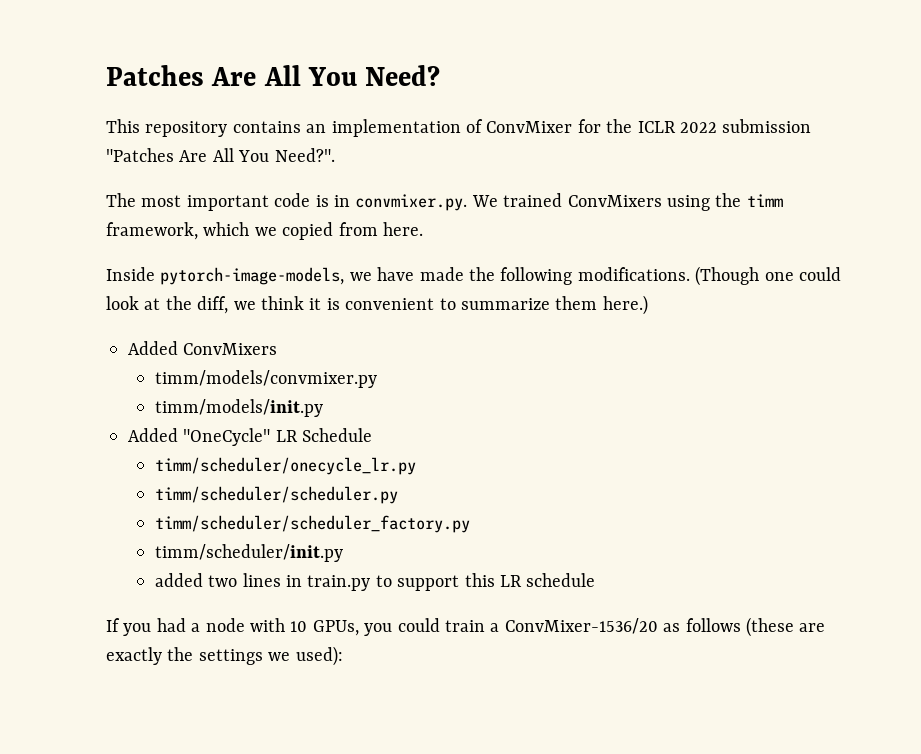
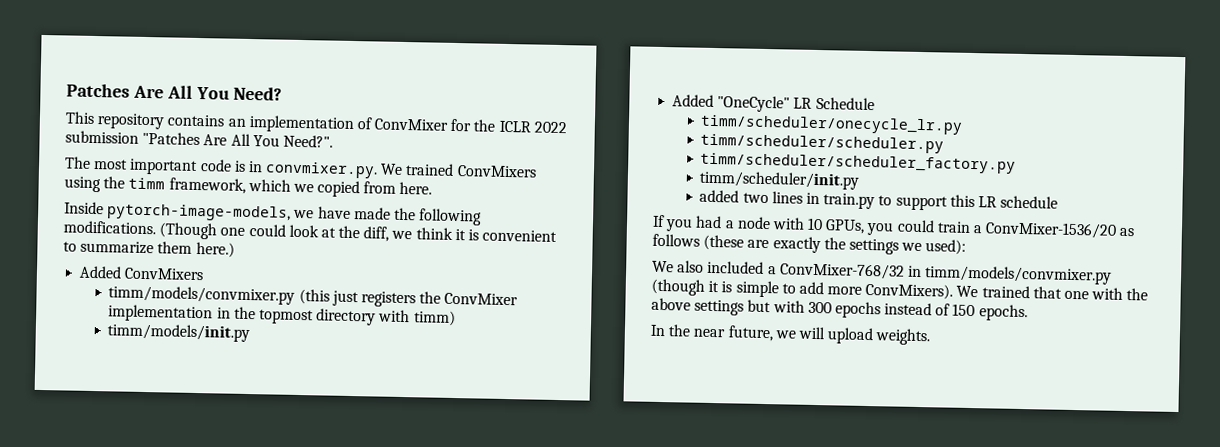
(377, 379) none -> [298,288,519,308] [108,304,456,327] (this just registers the ConvMixer implementation in the topmost directory with timm)
(343, 656) none -> [652,260,1113,285] [651,278,1149,301] [651,297,1028,322] [650,324,932,346] // We also included a ConvMixer-768/32 in timm/models/convmixer.py (though it is simple to add more ConvMixers). We trained that one with the above settings but with 300 epochs instead of 150 epochs. // In the near future, we will upload weights.

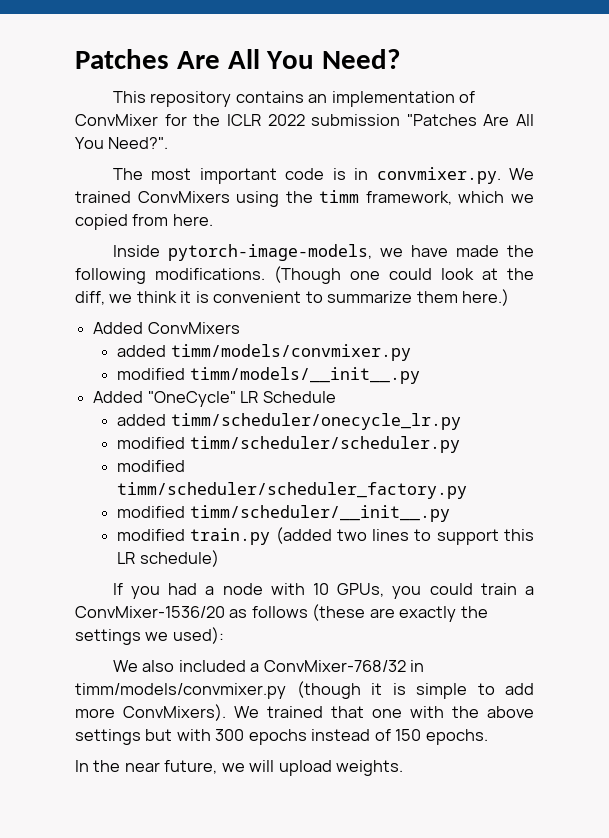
[108,285,519,308] [108,304,456,327] [107,323,251,343] timm/models/convmixer.py (this just registers the ConvMixer implementation in the topmost directory with timm) // timm/models/init.py -> [117,344,411,361] [117,367,420,384] added timm/models/convmixer.py // modified timm/models/__init__.py
(875, 103) none -> [117,414,167,426] added
(964, 124) none -> [117,437,186,449] modified
(945, 143) none -> [117,460,186,472] modified
[699,170,861,190] [699,189,876,210] timm/scheduler/init.py // added two lines in train.py -> [117,505,450,522] [117,527,410,545] modified timm/scheduler/__init__.py // modified train.py (added two lines
[1000,195,1059,209] schedule -> [139,550,219,567] schedule)

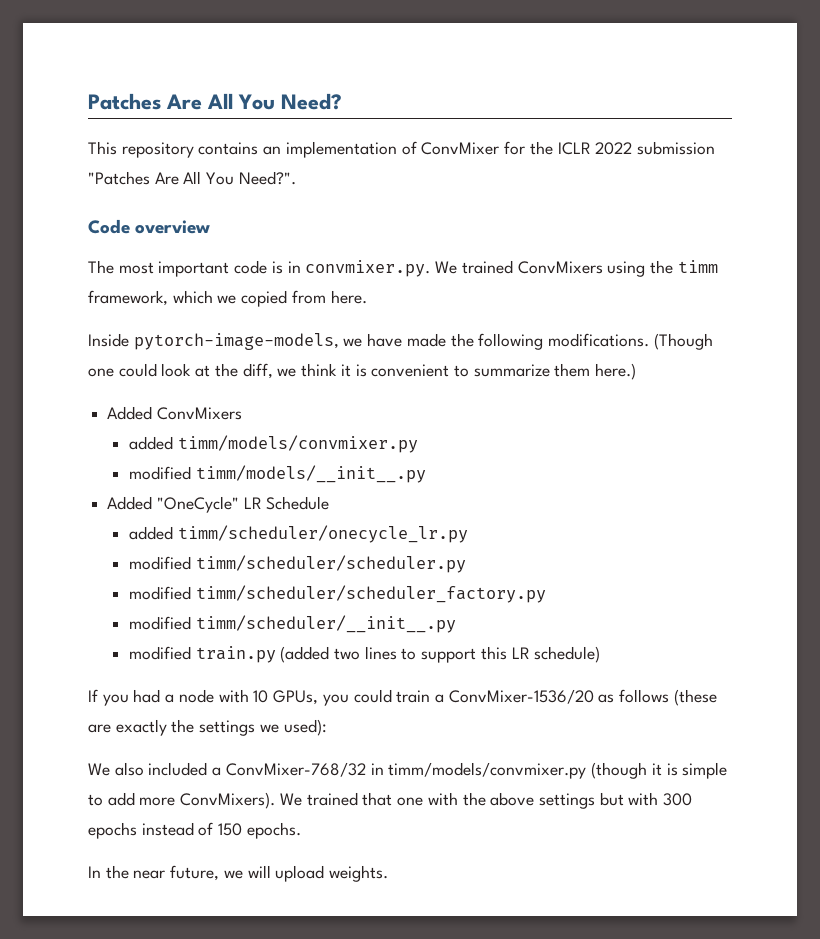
(169, 143) none -> [88,219,211,234] // Code overview

